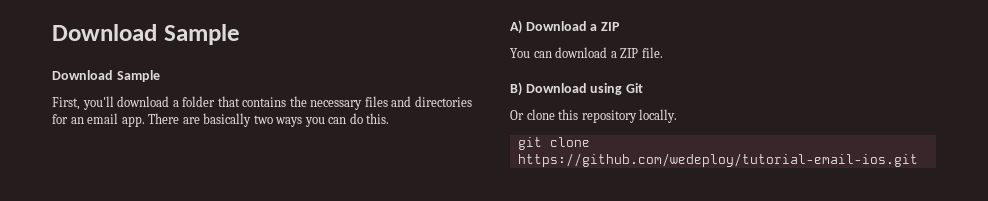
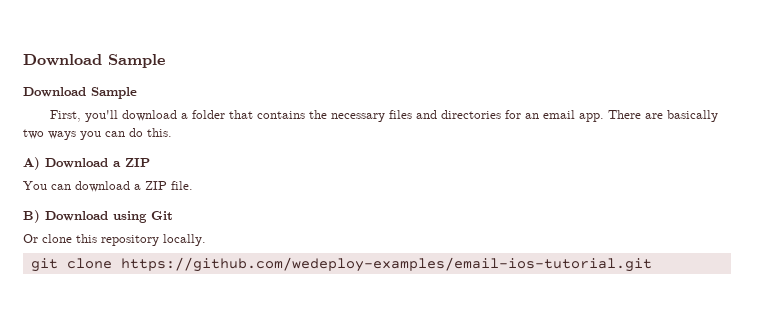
[517,153,918,167] https://github.com/wedeploy/tutorial-email-ios.git -> [120,257,652,272] https://github.com/wedeploy-examples/email-ios-tutorial.git

